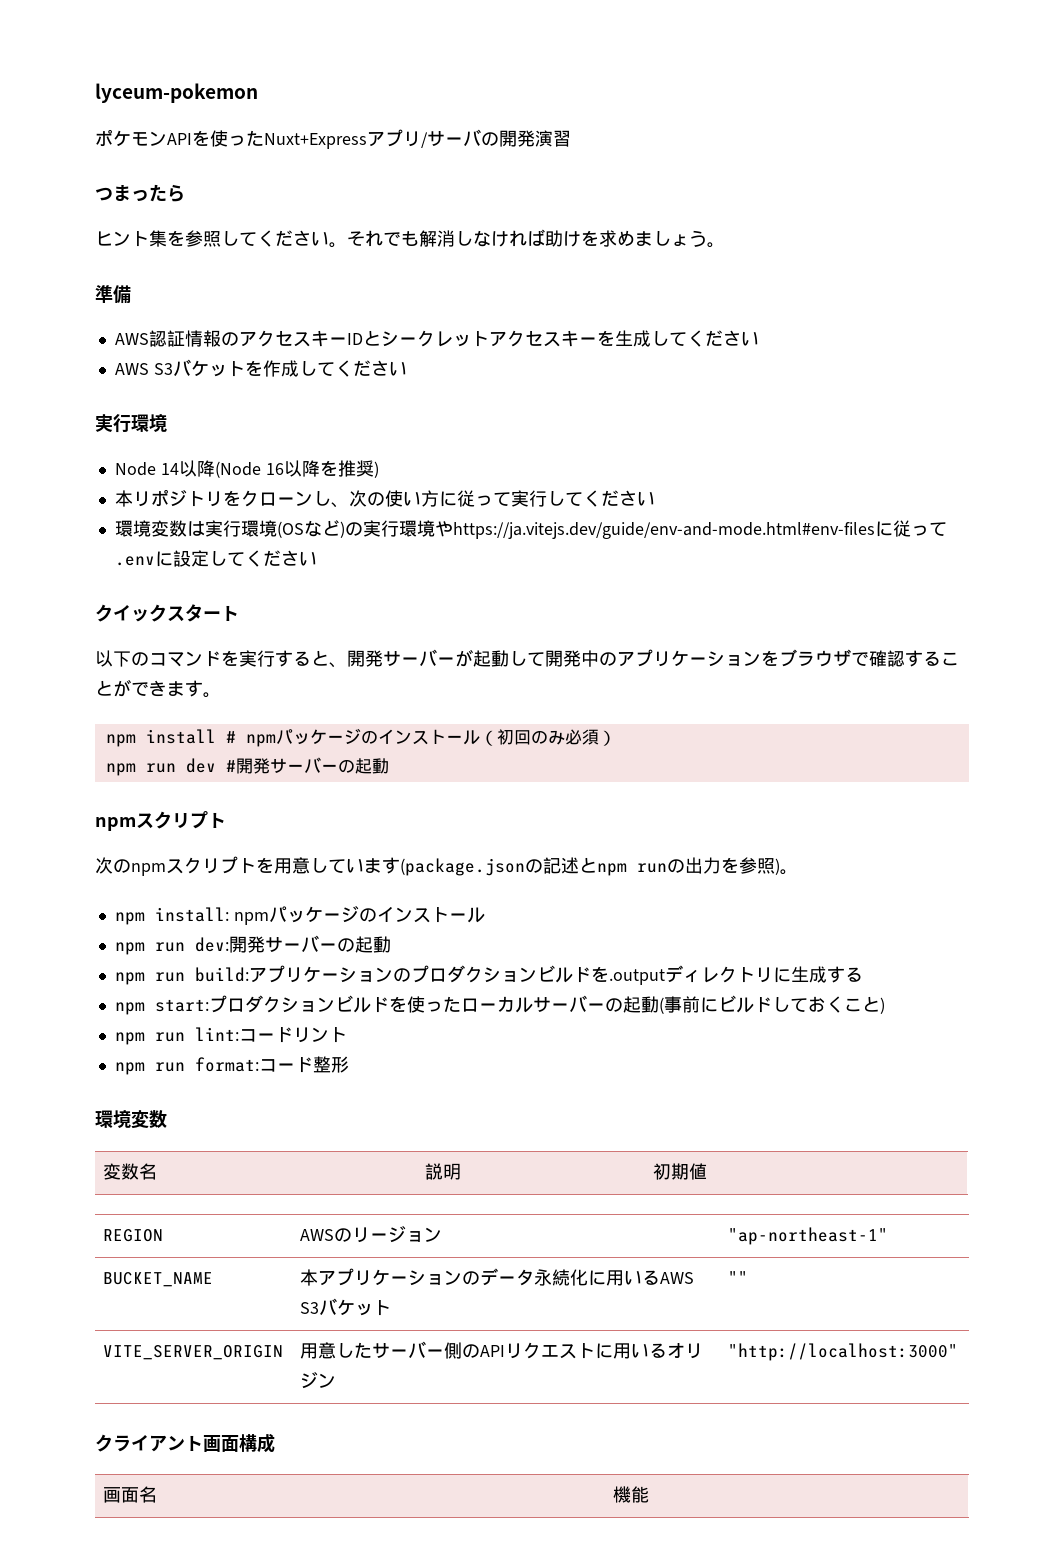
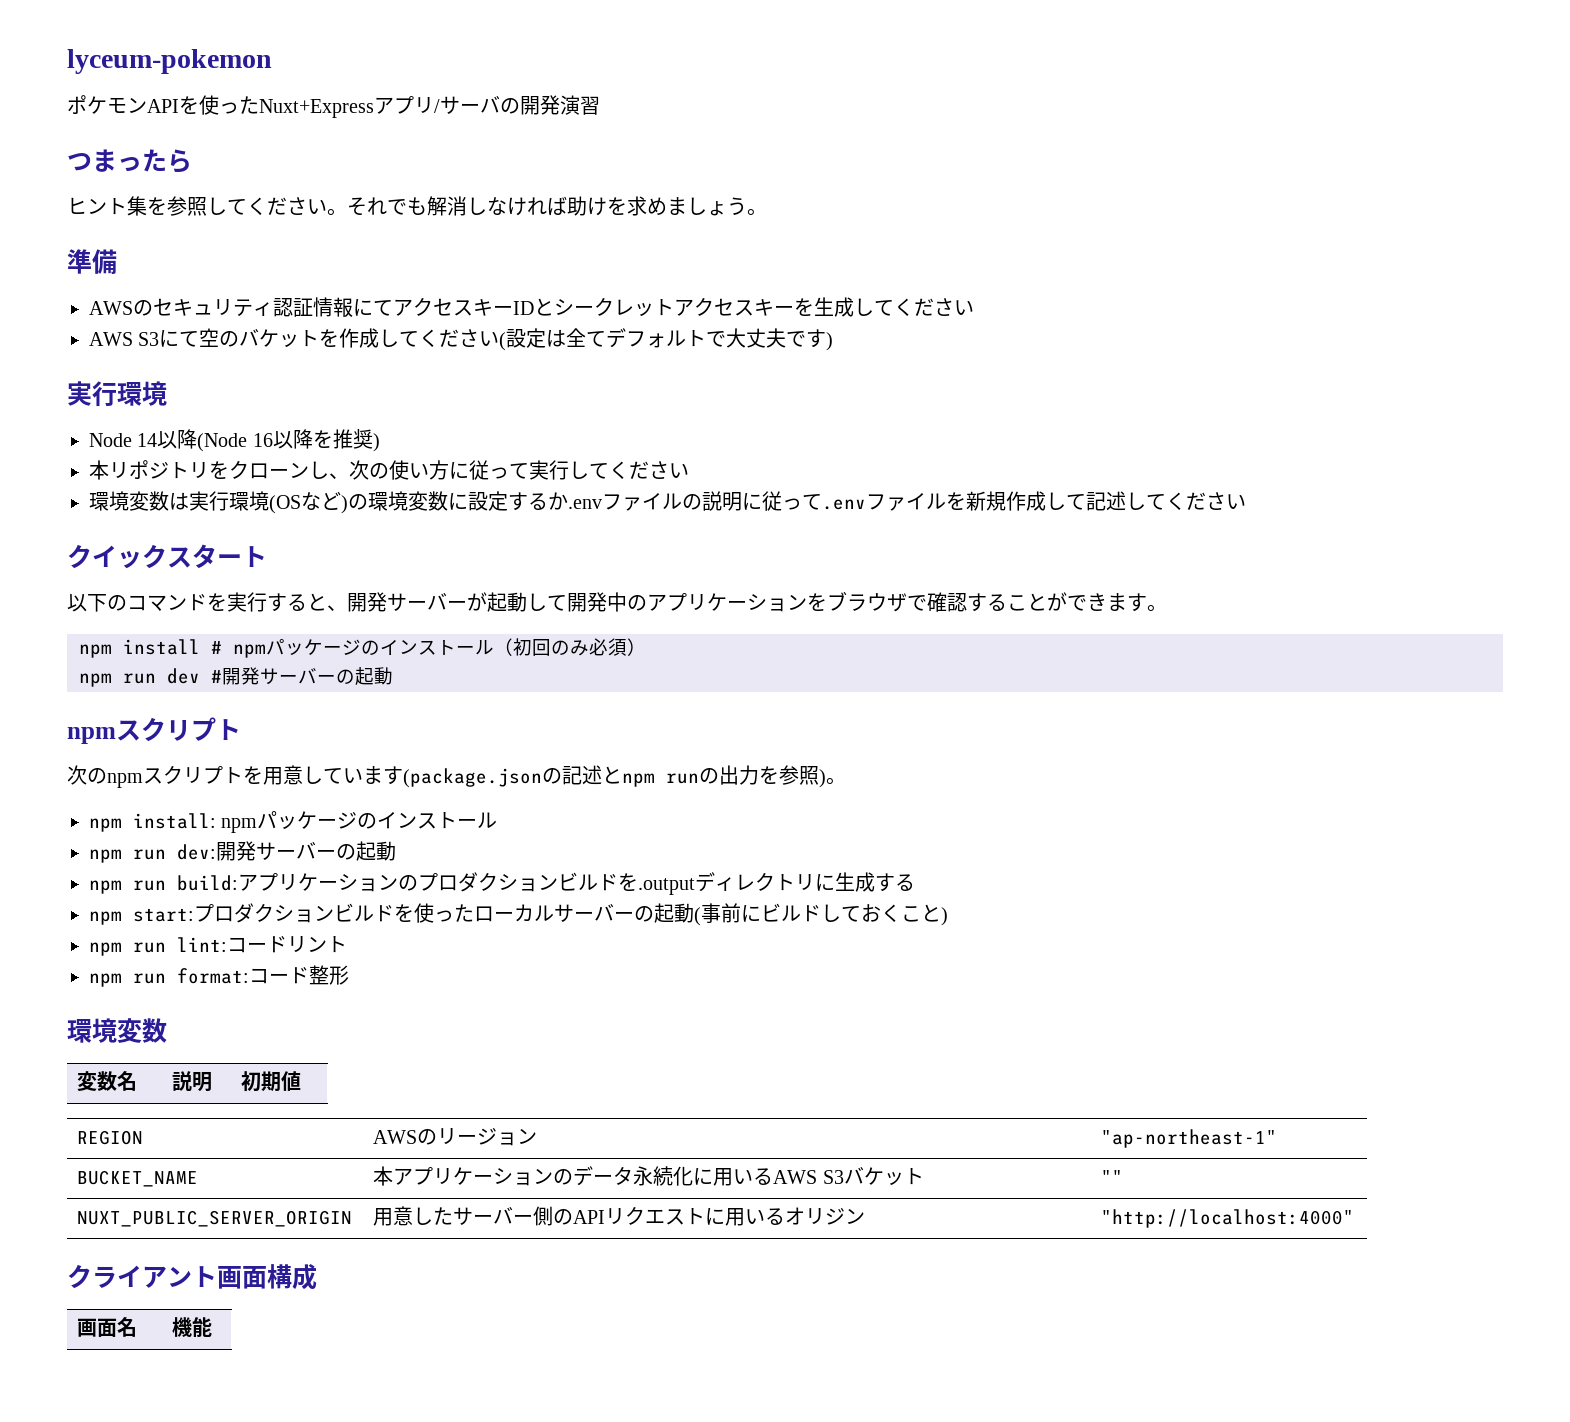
(149, 339) none -> [133,298,273,317] のセキュリティ
[220,332,239,346] の -> [353,299,393,316] にて
(173, 369) none -> [159,328,240,347] にて空の
(407, 368) none -> [499,328,834,351] (設定は全てデフォルトで大丈夫です)
[362,520,947,539] [114,550,209,567] 実行環境やhttps://ja.vitejs.dev/guide/env-and-mode.html#env-filesに従って.envに設定 -> [368,491,1126,511] 環境変数に設定するか.envファイルの説明に従って.envファイルを新規作成して記述
[103,1345,284,1360] VITE_SERVER_ORIGIN -> [77,1210,353,1227] NUXT_PUBLIC_SERVER_ORIGIN
[728,1343,959,1361] "http://localhost:3000" -> [1101,1209,1355,1228] "http://localhost:4000"

